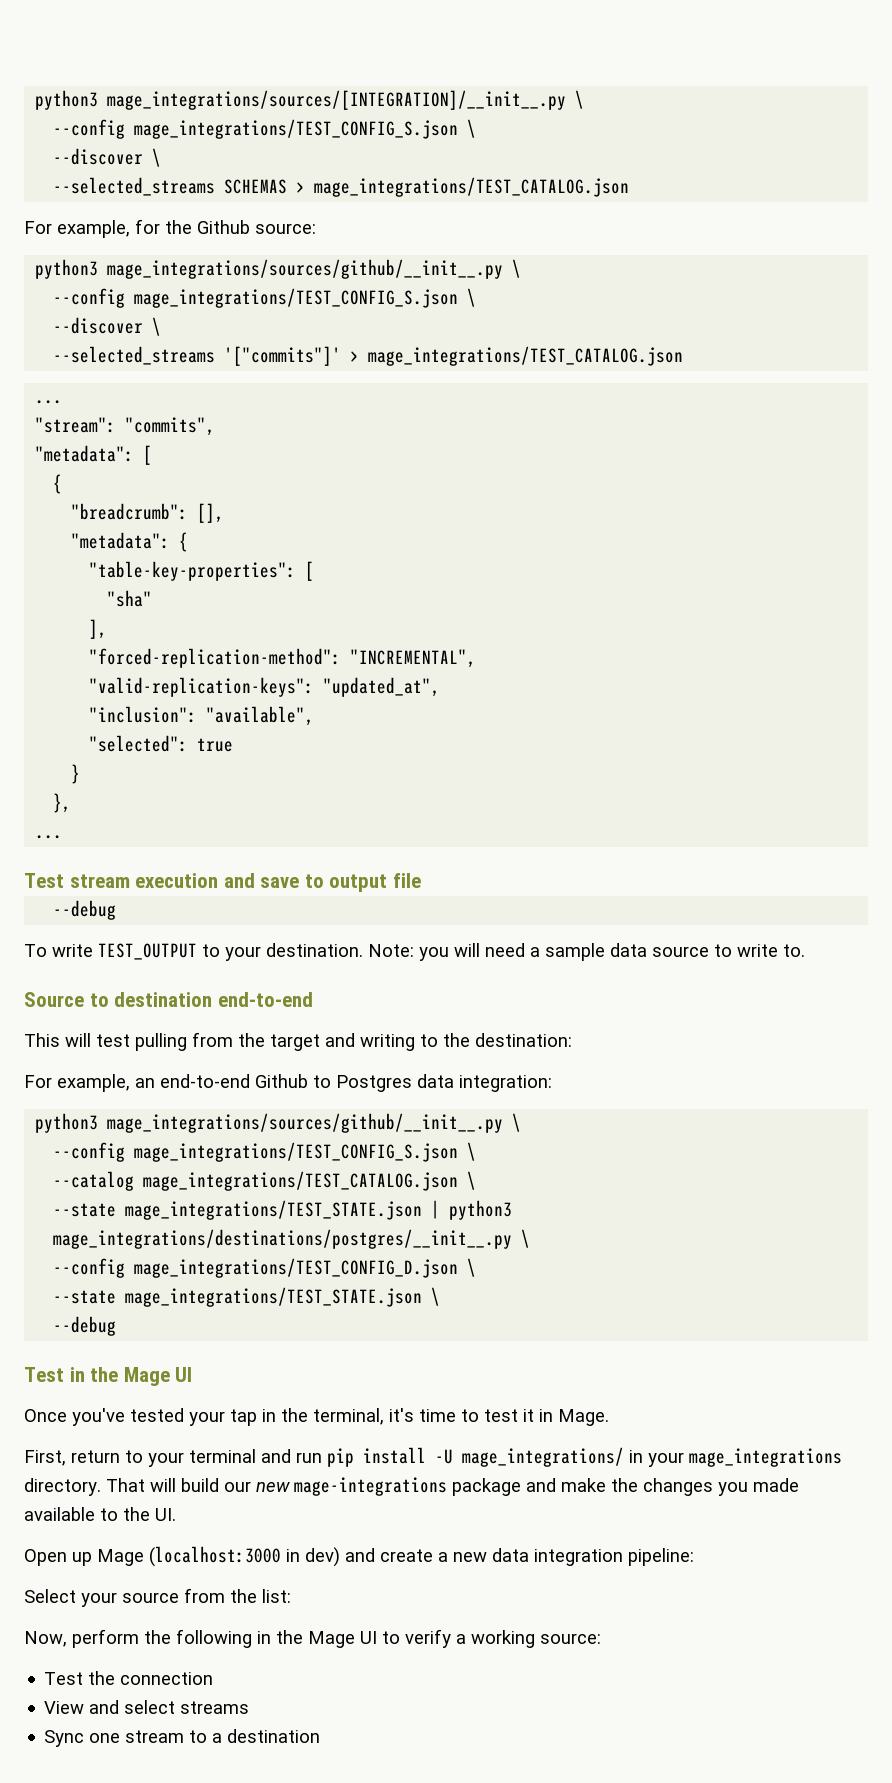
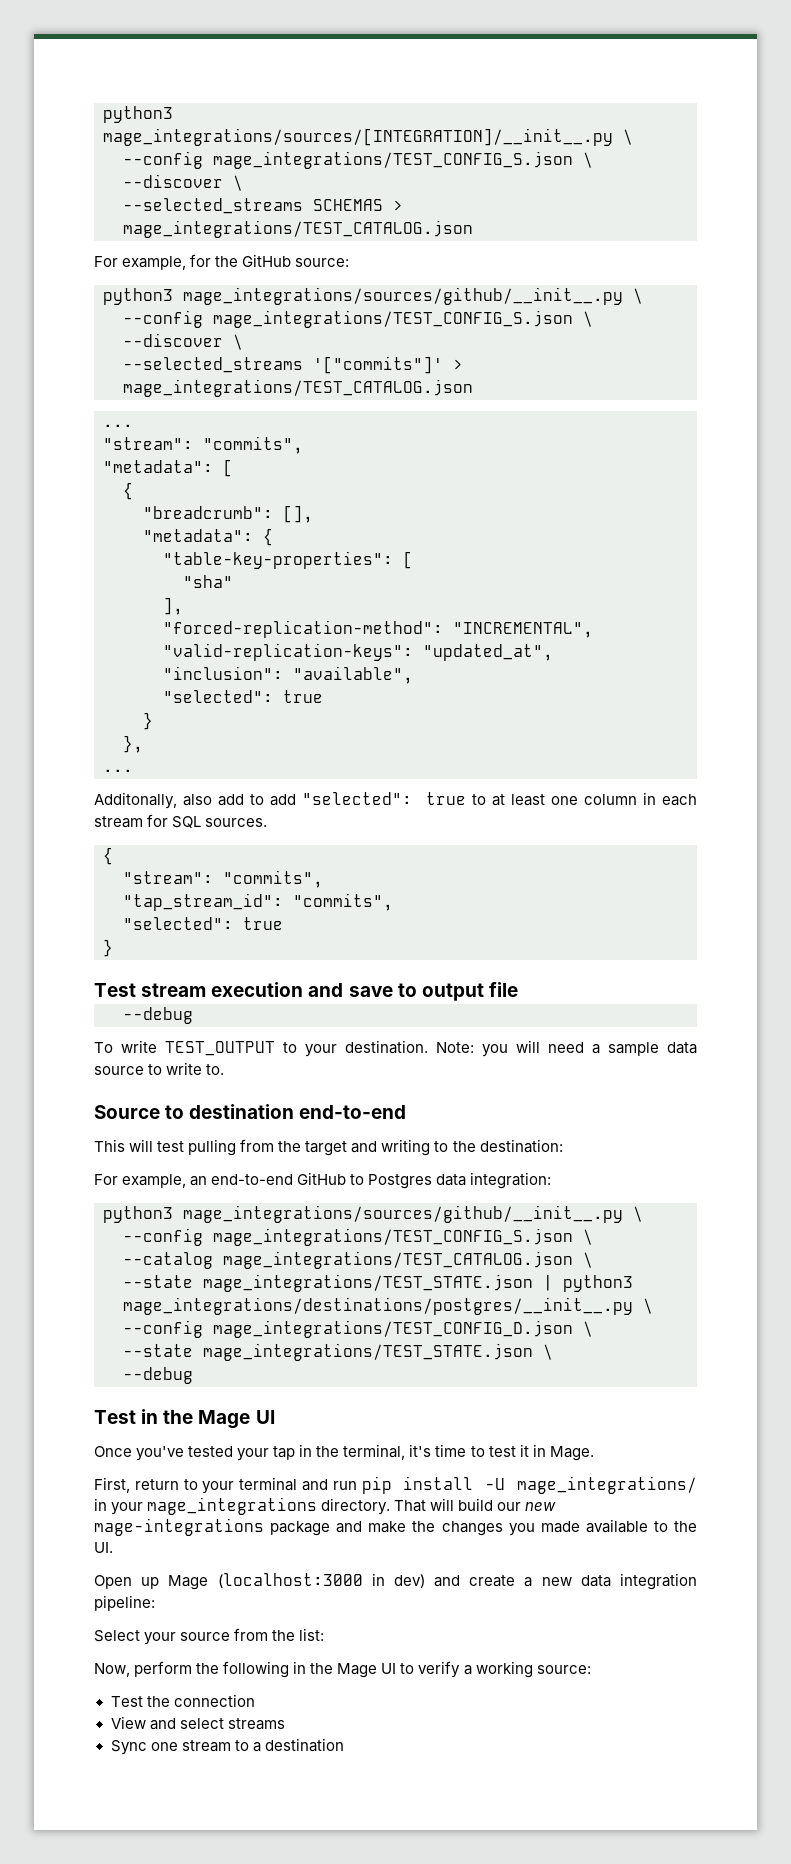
[197,220,250,234] Github -> [242,254,292,267] GitHub
(63, 837) none -> [94,792,697,809] [94,814,268,828] [103,847,113,865] [123,870,323,888] [123,893,393,911] [123,917,283,930] [103,939,113,957] // Additonally, also add to add "selected": true to at least one column in each stream for SQL sources. // { // "stream": "commits", // "tap_stream_id": "commits", // "selected": true // }
[255,1074,308,1088] Github -> [297,1172,347,1185] GitHub

